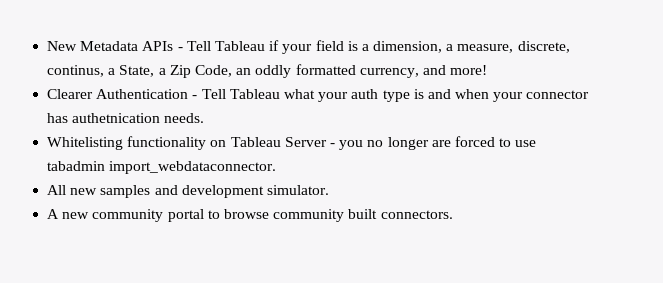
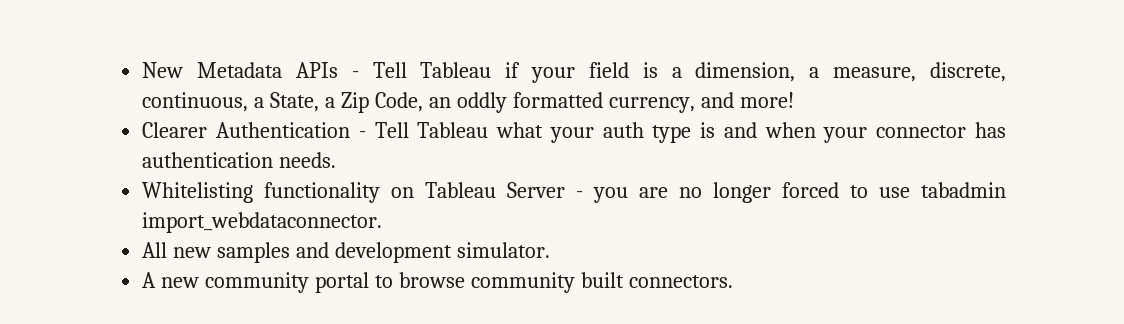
[47,65,105,77] continus, -> [142,92,249,112] continuous,
[72,113,161,123] authetnication -> [142,152,274,168] authentication
(364, 145) none -> [639,187,669,198] are
[431,140,451,147] are -> (772, 192) none

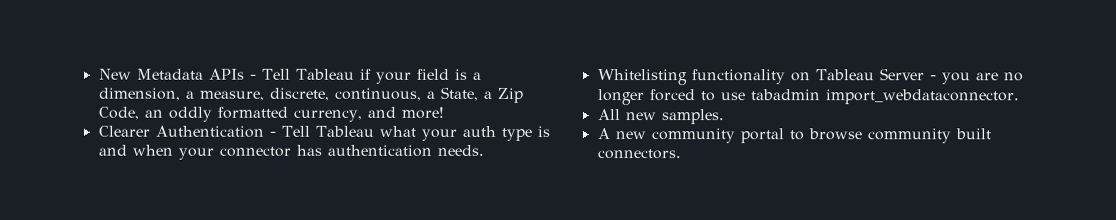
[217,242,550,263] samples and development simulator. -> [660,109,725,125] samples.

